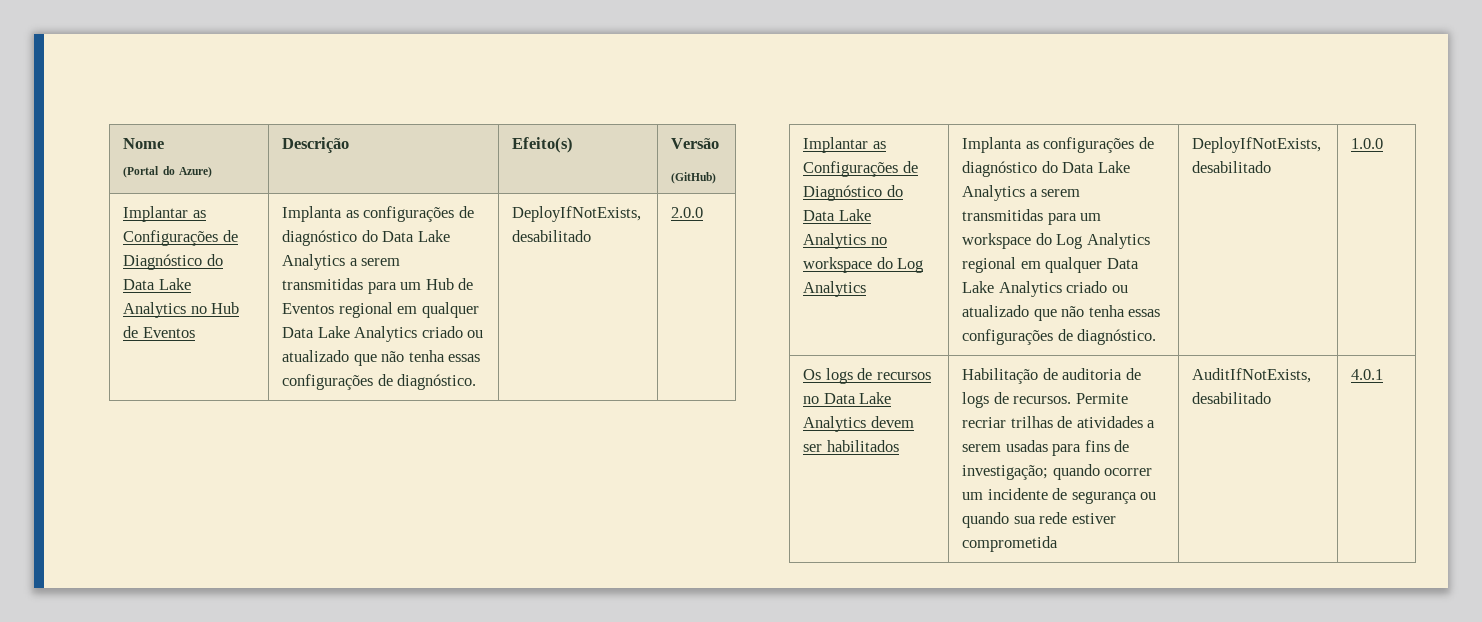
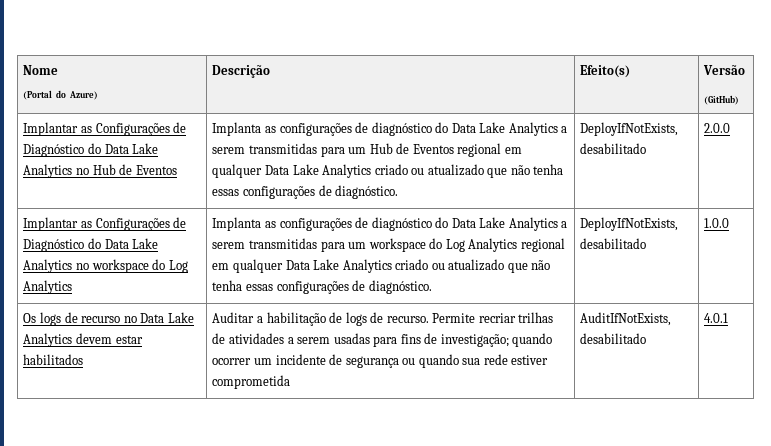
[876,372,931,380] recursos -> [81,316,121,323] recurso
[803,444,823,452] ser -> [115,335,143,344] estar
[962,368,1123,384] Habilitação de auditoria -> [212,312,326,326] Auditar a habilitação
[1013,396,1072,404] recursos. -> [386,316,429,323] recurso.

